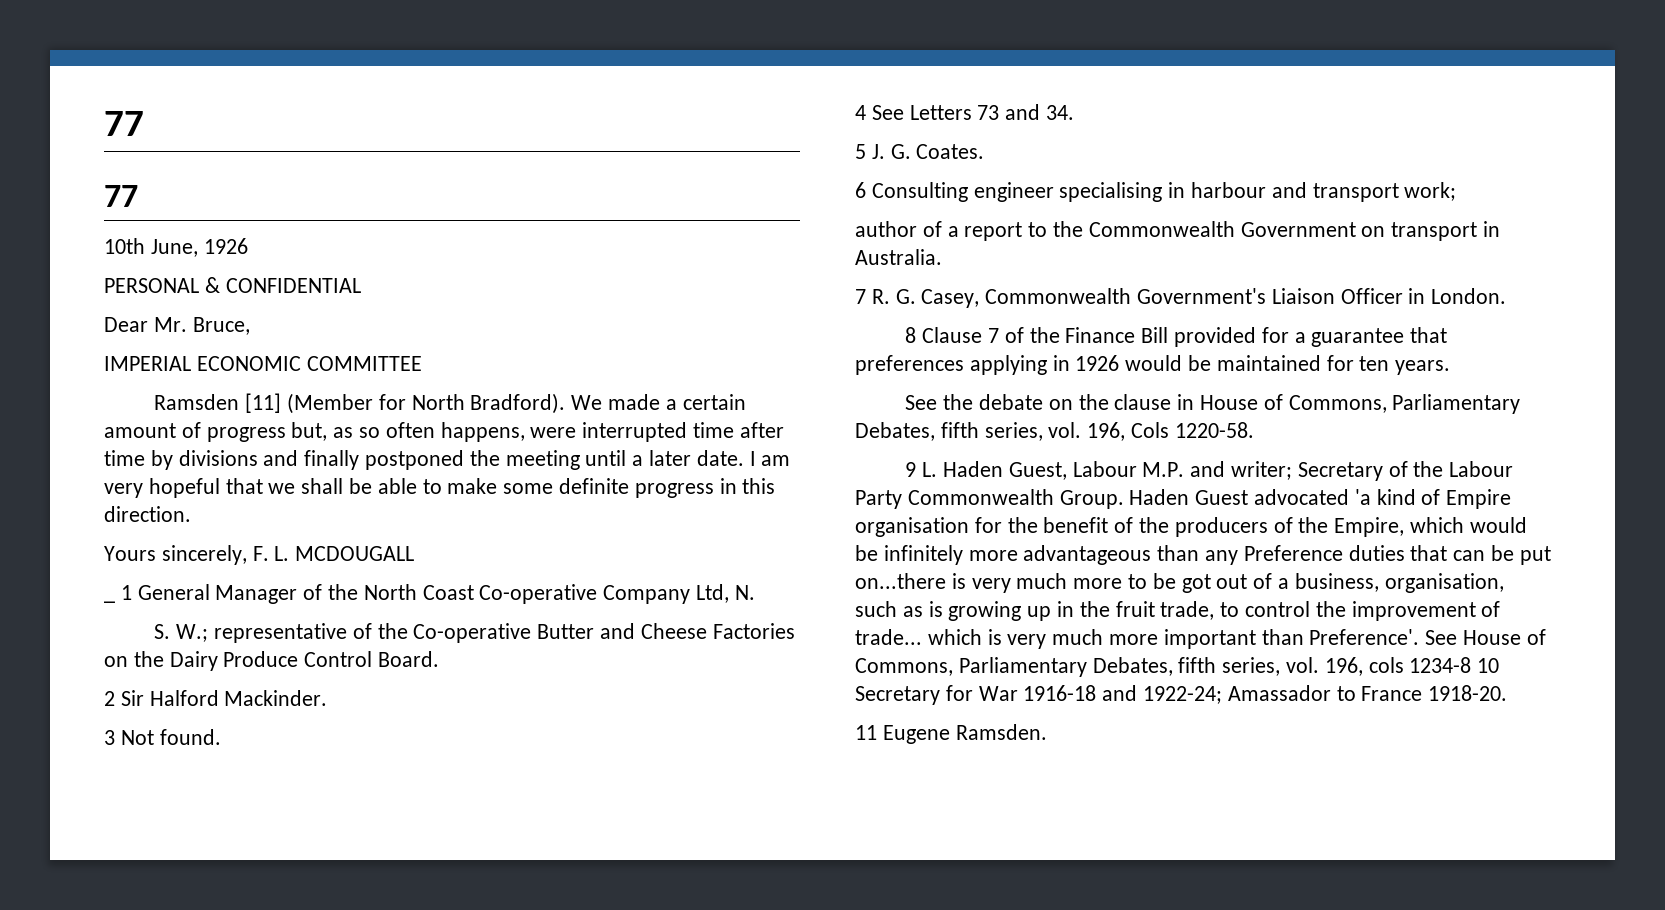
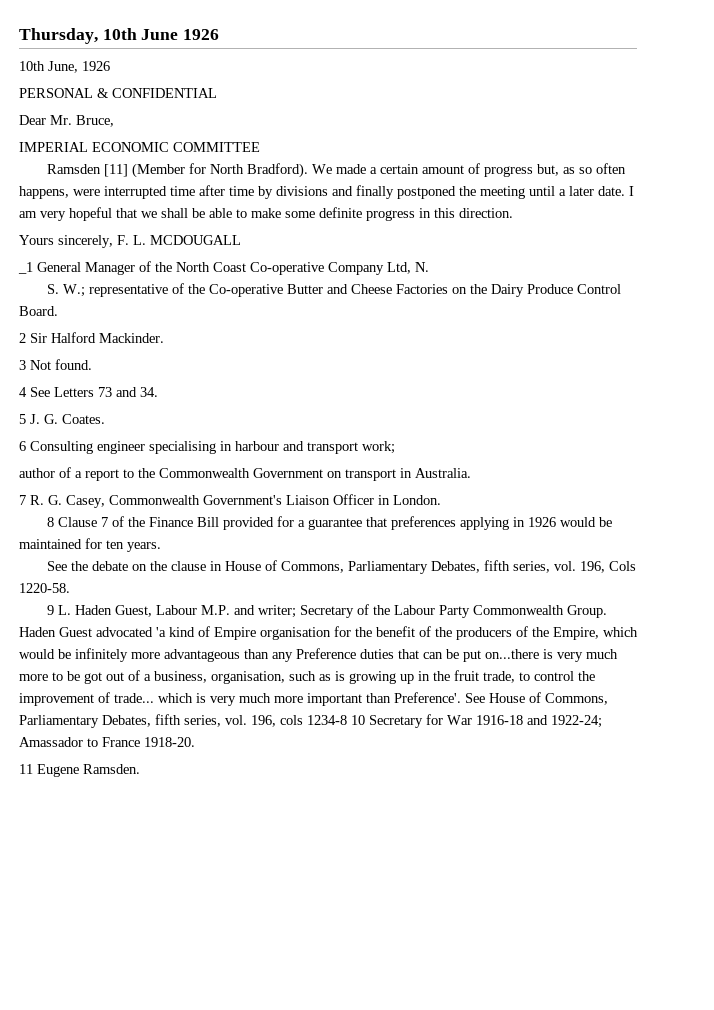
[104,111,144,136] [104,185,138,207] 77 // 77 -> [19,28,220,44] Thursday, 10th June 1926
[104,600,115,603] [120,585,132,600] _ 1 -> [18,262,33,274] _1

